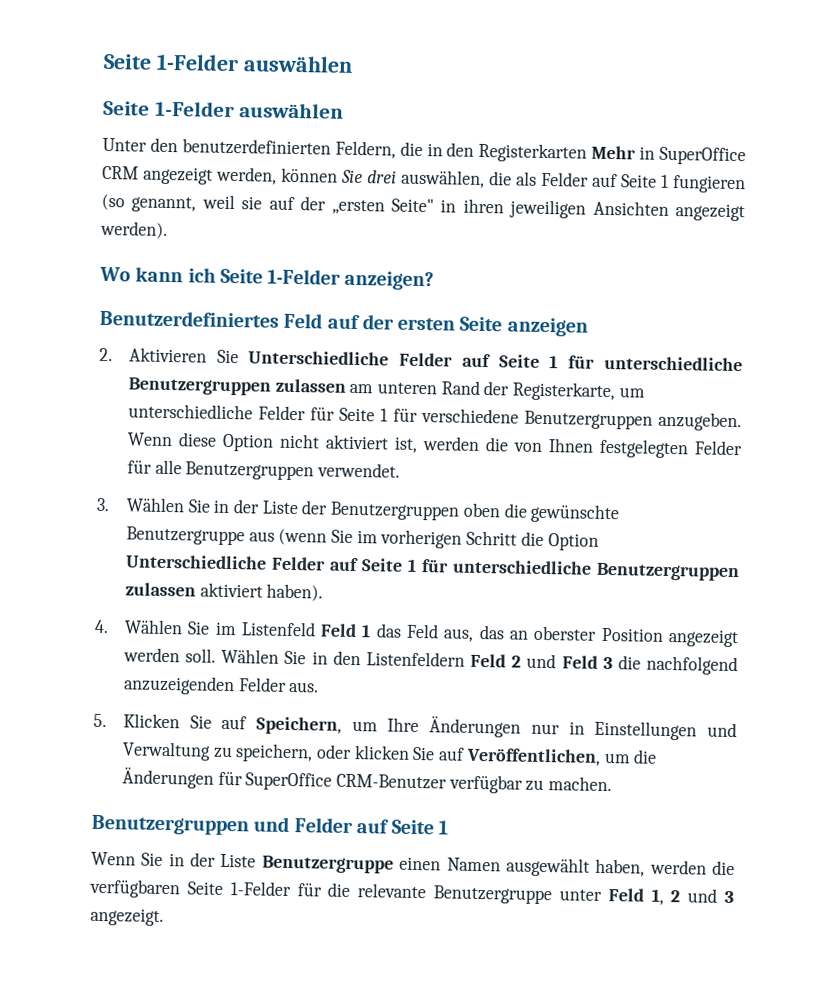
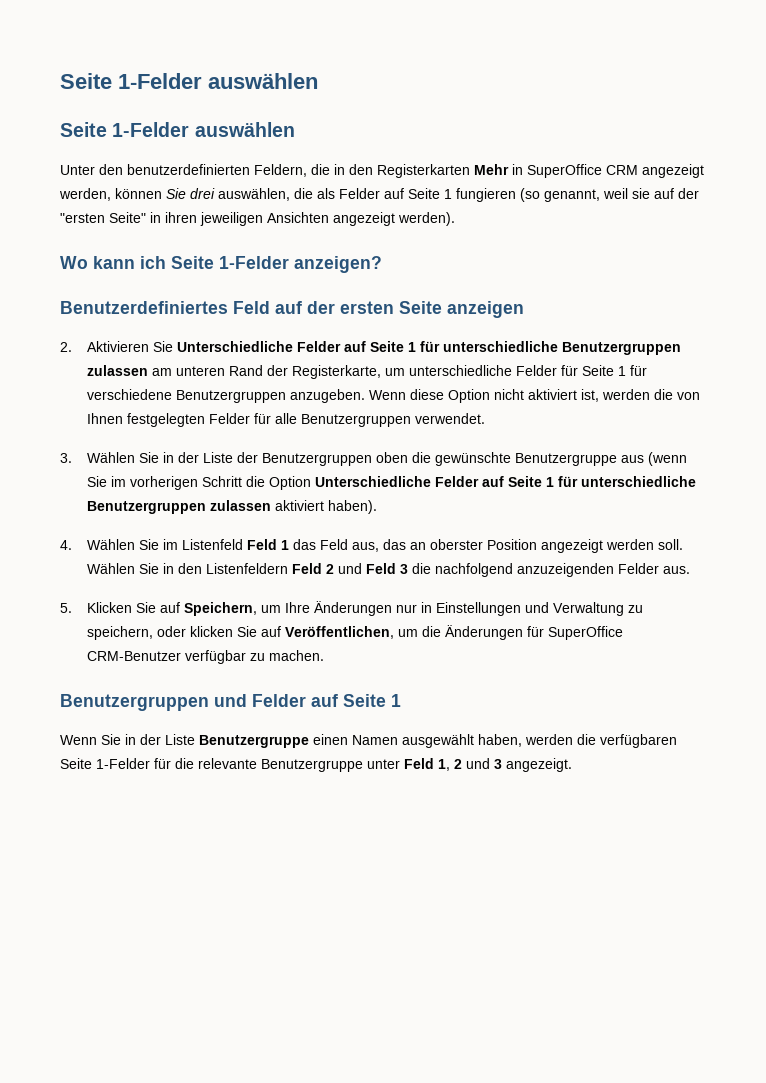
[331,199,385,215] „ersten -> [60,213,105,223] "ersten

